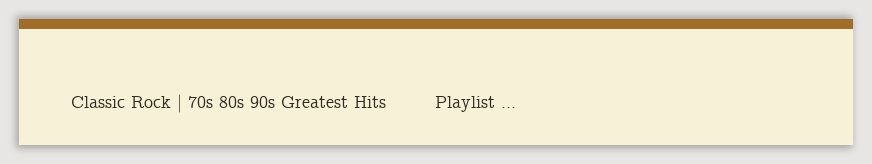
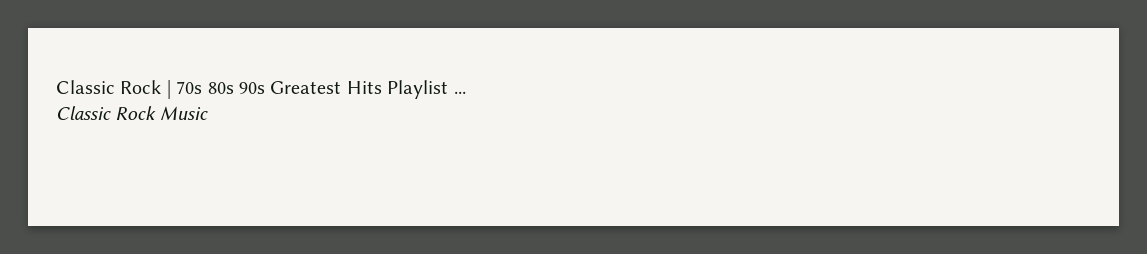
(516, 107) none -> [56,106,208,120] // Classic Rock Music

